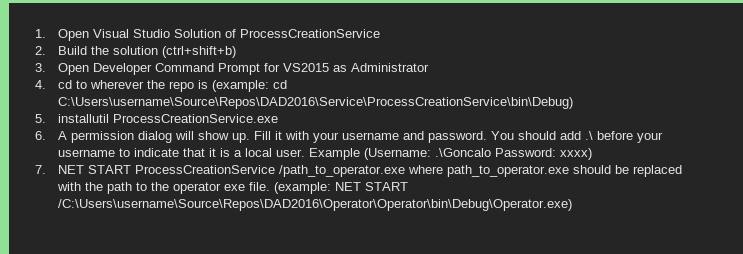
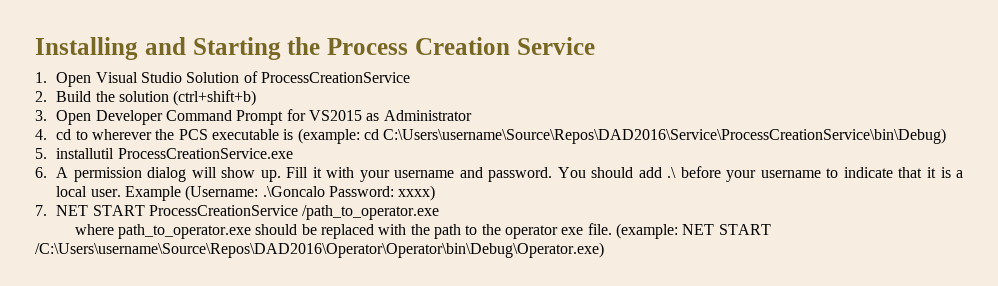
(35, 33) none -> [35,37,595,60] Installing and Starting the Process Creation Service //
[168,81,194,92] repo -> [178,129,279,140] PCS executable
(405, 171) none -> (440, 212) //

